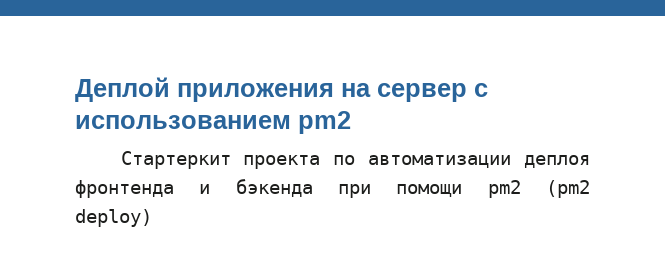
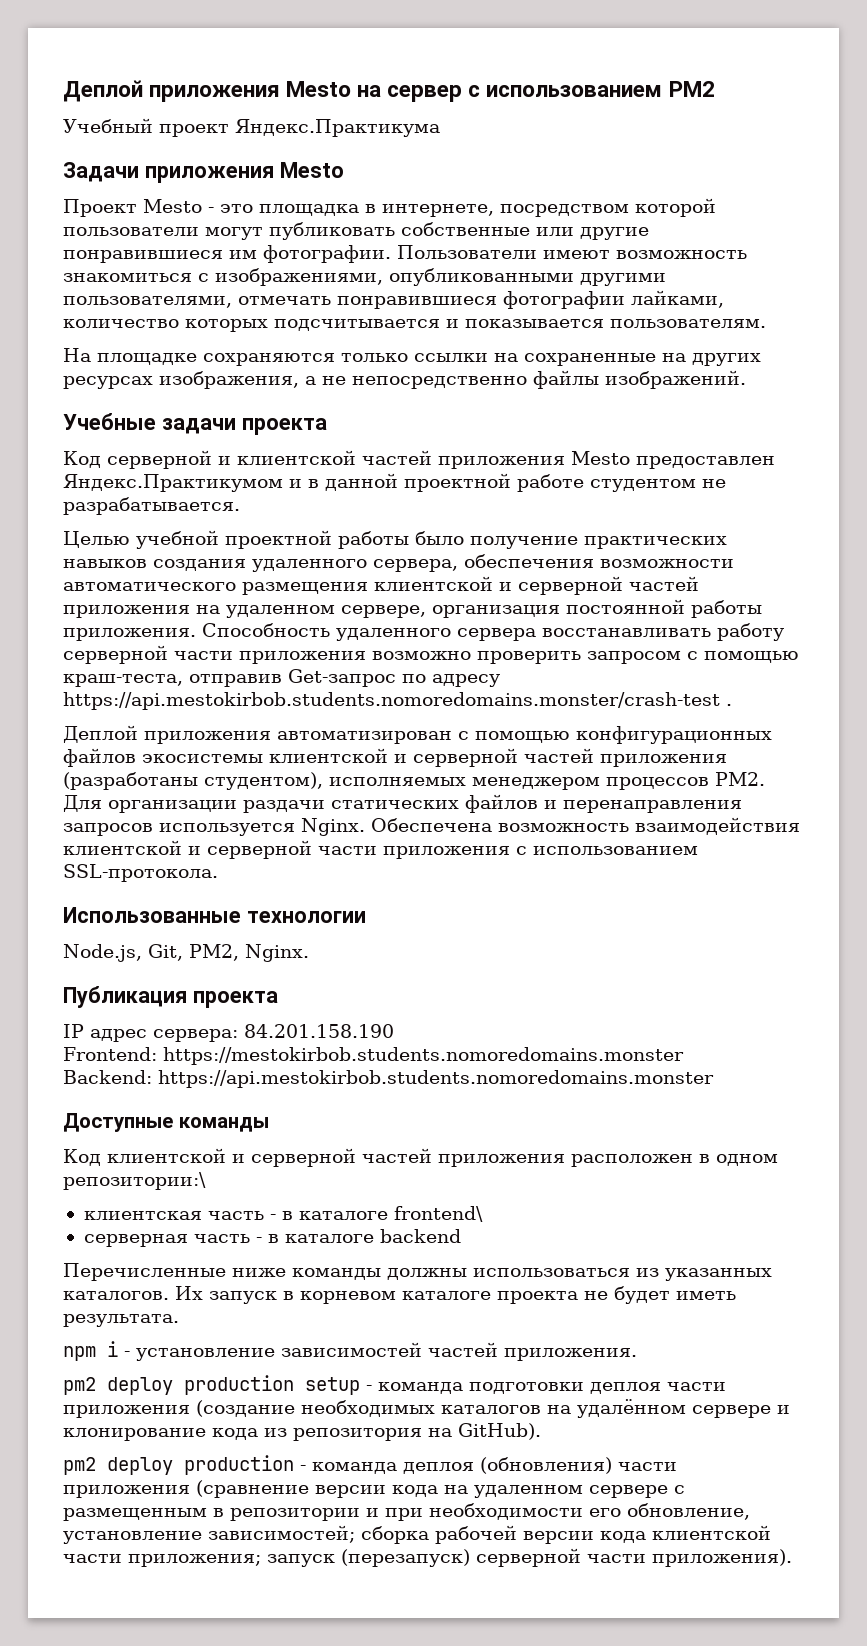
[75,77,334,102] Деплой приложения -> [63,80,352,102] Деплой приложения Mesto
[298,111,351,134] [120,151,590,169] [75,179,590,198] [75,209,152,227] pm2 // Стартеркит проекта по автоматизации деплоя фронтенда и бэкенда при помощи pm2 (pm2 deploy) -> [668,81,715,97] [63,118,440,137] [63,162,344,183] [63,198,716,217] [63,222,649,240] [63,245,747,263] [63,268,666,286] [63,290,724,309] [63,319,766,332] [63,348,761,366] [63,370,746,389] [63,413,327,435] [63,450,775,469] [63,473,726,492] [63,497,240,515] [63,530,727,549] [63,554,734,572] [63,576,699,595] [63,599,762,618] [63,623,784,641] [63,645,799,664] [63,669,500,687] [63,692,732,710] [63,725,772,744] [63,748,727,767] [63,772,765,790] [63,794,742,813] [63,817,800,836] [63,840,698,859] [63,864,218,882] [63,907,366,923] [63,944,309,962] [63,986,278,1008] [63,1024,394,1042] [63,1047,684,1065] [63,1070,714,1088] [63,1113,269,1132] [63,1148,778,1167] [63,1172,206,1190] [83,1206,483,1222] [83,1229,461,1247] [63,1263,772,1281] [63,1286,736,1304] [63,1314,179,1327] [63,1341,637,1361] [63,1375,726,1395] [63,1399,790,1418] [63,1423,541,1441] [63,1455,677,1475] [63,1480,685,1498] [63,1503,750,1521] [63,1525,771,1544] [63,1548,792,1567] PM2 // Учебный проект Яндекс.Практикума // Задачи приложения Mesto // Проект Mesto - это площадка в интернете, посредством которой пользователи могут публиковать собственные или другие понравившиеся им фотографии. Пользователи имеют возможность знакомиться с изображениями, опубликованными другими пользователями, отмечать понравившиеся фотографии лайками, количество которых подсчитывается и показывается пользователям. // На площадке сохраняются только ссылки на сохраненные на других ресурсах изображения, а не непосредственно файлы изображений. // Учебные задачи проекта // Код серверной и клиентской частей приложения Mesto предоставлен Яндекс.Практикумом и в данной проектной работе студентом не разрабатывается. // Целью учебной проектной работы было получение практических навыков создания удаленного сервера, обеспечения возможности автоматического размещения клиентской и серверной частей приложения на удаленном сервере, организация постоянной работы приложения. Способность удаленного сервера восстанавливать работу серверной части приложения возможно проверить запросом с помощью краш-теста, отправив Get-запрос по адресу https://api.mestokirbob.students.nomoredomains.monster/crash-test . // Деплой приложения автоматизирован с помощью конфигурационных файлов экосистемы клиентской и серверной частей приложения (разработаны студентом), исполняемых менеджером процессов PM2. Для организации раздачи статических файлов и перенаправления запросов используется Nginx. Обеспечена возможность взаимодействия клиентской и серверной части приложения с использованием SSL-протокола. // Использованные технологии // Node.js, Git, PM2, Nginx. // Публикация проекта // IP адрес сервера: 84.201.158.190 // Frontend: https://mestokirbob.students.nomoredomains.monster // Backend: https://api.mestokirbob.students.nomoredomains.monster // Доступные команды // Код клиентской и серверной частей приложения расположен в одном репозитории:\ // клиентская часть - в каталоге frontend\ // серверная часть - в каталоге backend // Перечисленные ниже команды должны использоваться из указанных каталогов. Их запуск в корневом каталоге проекта не будет иметь результата. // npm i - установление зависимостей частей приложения. // pm2 deploy production setup - команда подготовки деплоя части приложения (создание необходимых каталогов на удалённом сервере и клонирование кода из репозитория на GitHub). // pm2 deploy production - команда деплоя (обновления) части приложения (сравнение версии кода на удаленном сервере с размещенным в репозитории и при необходимости его обновление, установление зависимостей; сборка рабочей версии кода клиентской части приложения; запуск (перезапуск) серверной части приложения).

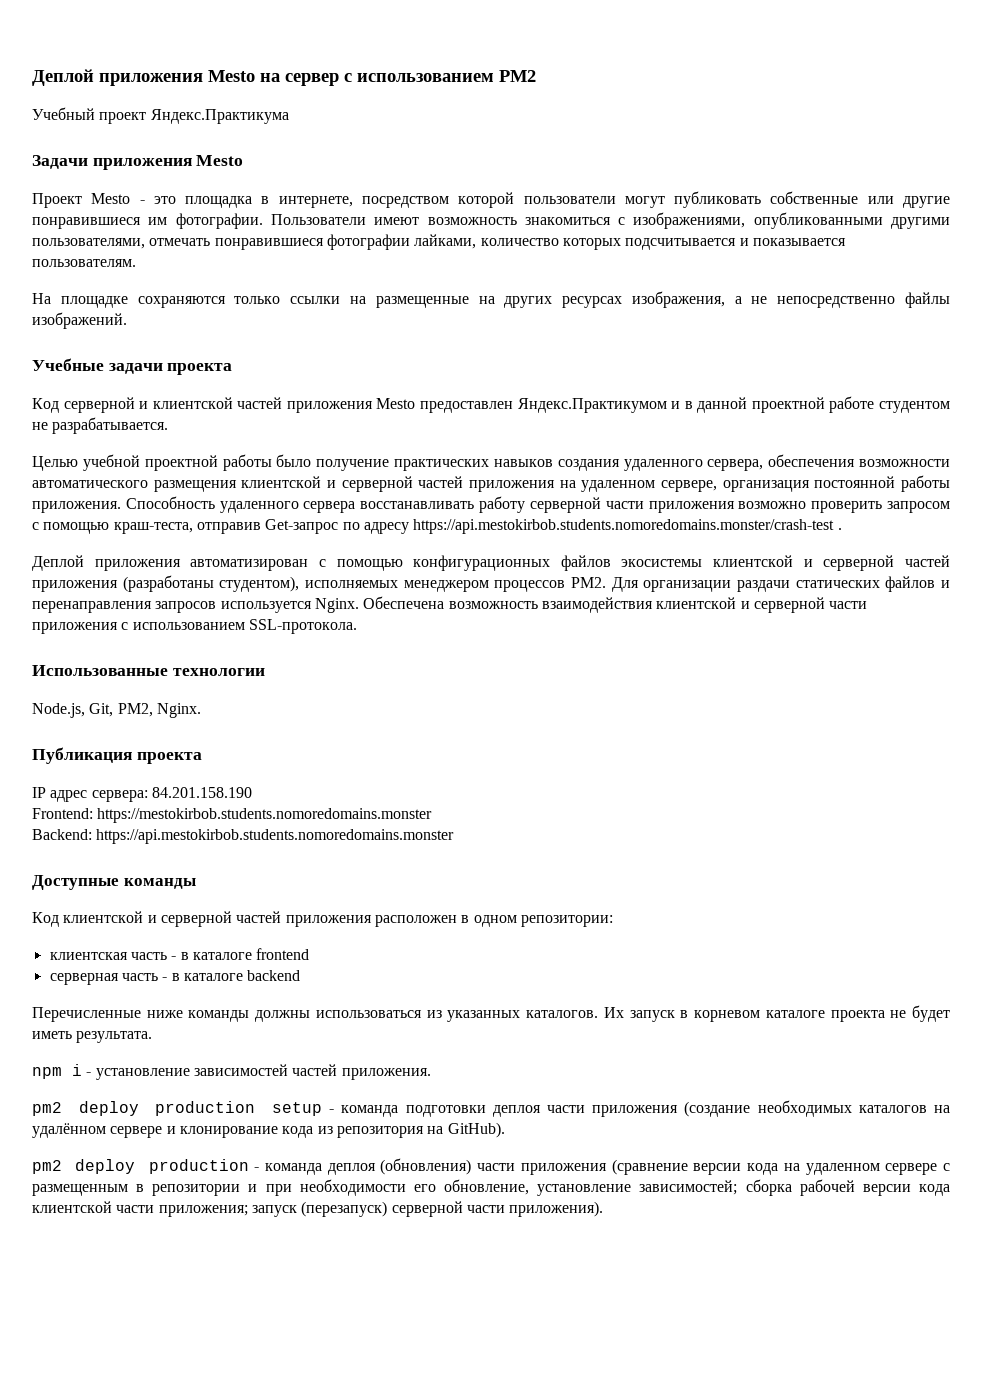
[524,353,656,366] сохраненные -> [375,296,469,308] размещенные
[63,1172,206,1190] репозитории:\ -> [520,915,613,927] репозитории:
[393,1206,483,1222] frontend\ -> [256,948,310,960] frontend

